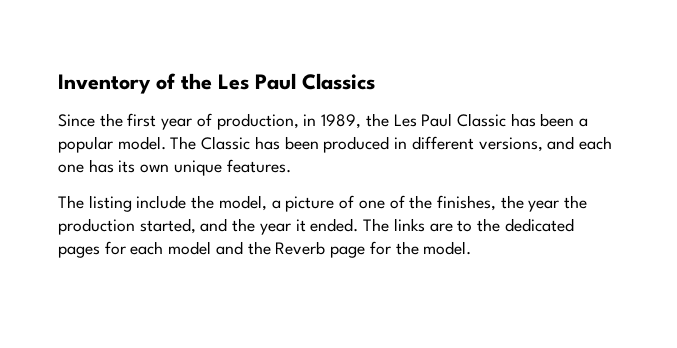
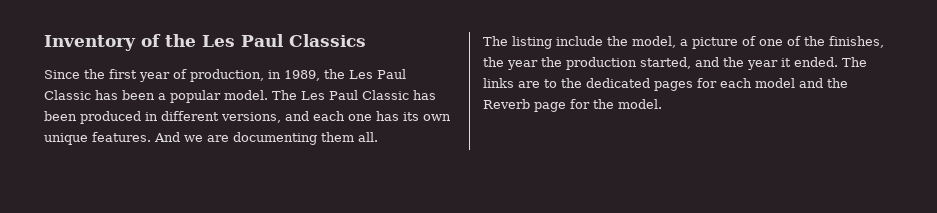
(197, 143) none -> [301,90,358,100] Les Paul
(291, 166) none -> [154,132,378,145] And we are documenting them all.

